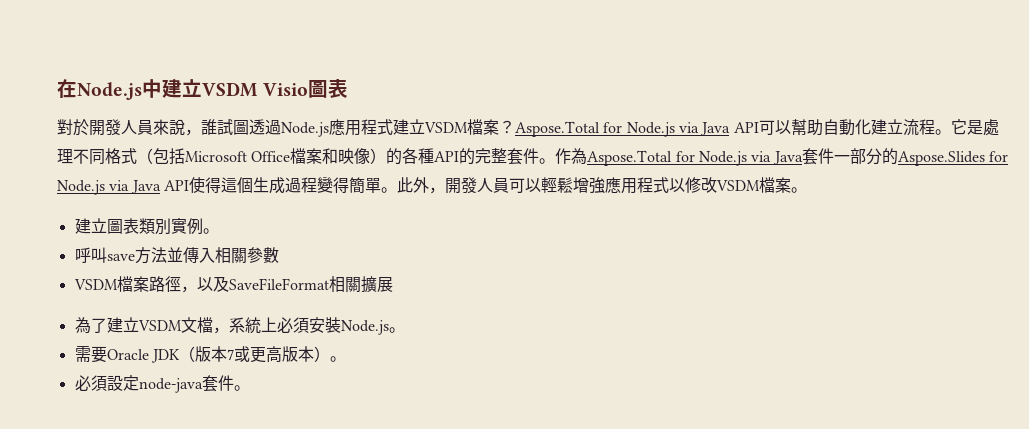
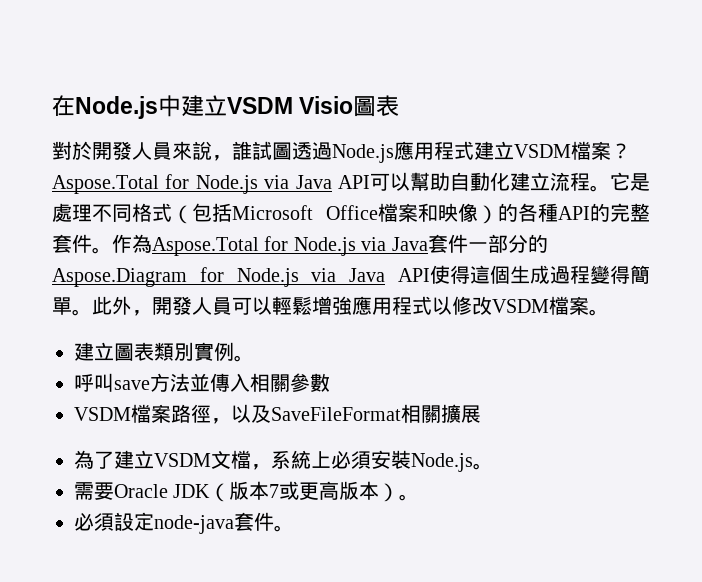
[897,151,985,166] Aspose.Slides -> [52,268,187,287] Aspose.Diagram

